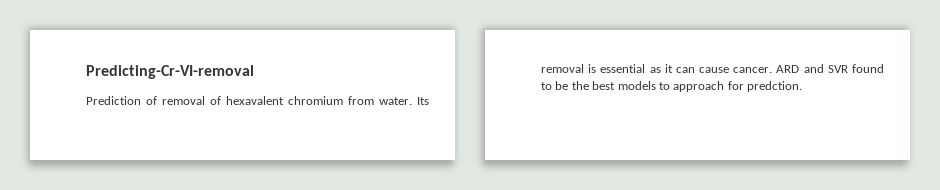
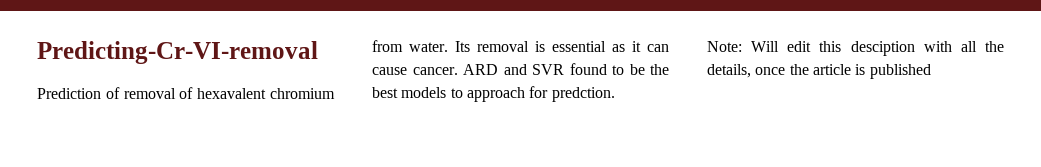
(802, 86) none -> [707,41,1004,56] [707,64,931,79] // Note: Will edit this desciption with all the details, once the article is published

